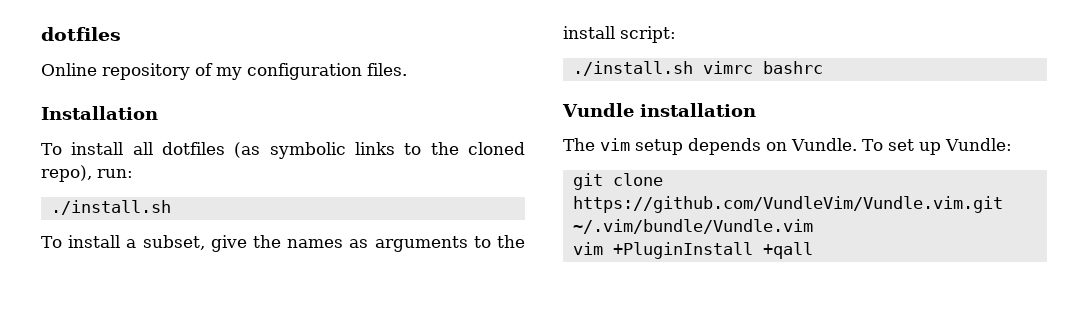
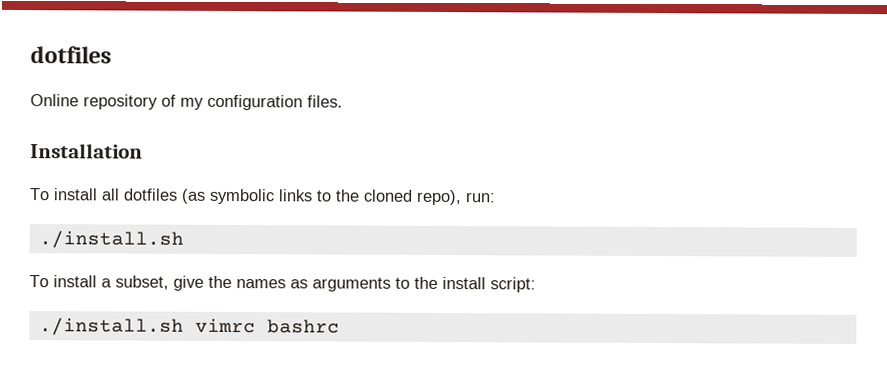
[562,103,756,117] [563,138,1012,155] [572,173,663,190] [572,196,1003,213] [572,219,813,234] [572,242,813,259] // Vundle installation // The vim setup depends on Vundle. To set up Vundle: // git clone https://github.com/VundleVim/Vundle.vim.git ~/.vim/bundle/Vundle.vim // vim +PluginInstall +qall -> (340, 326) none

